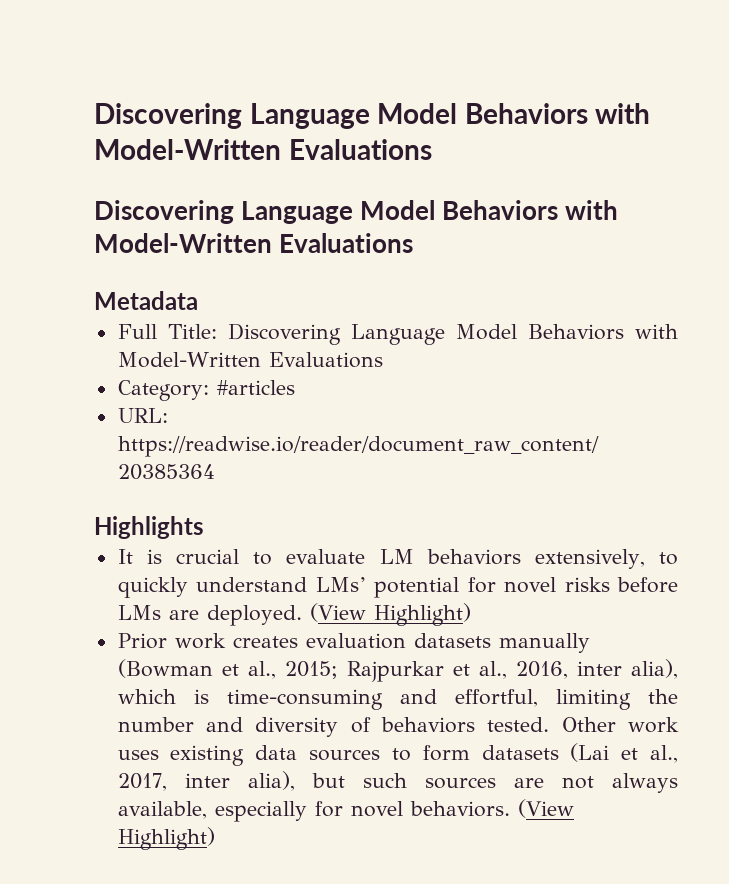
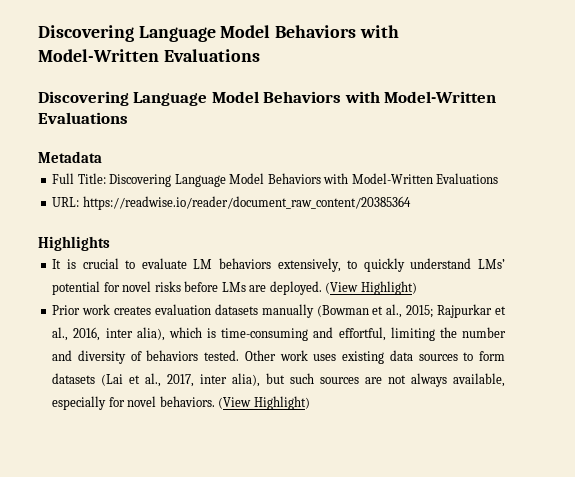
[117,380,295,401] // Category: #articles -> (499, 178) none

